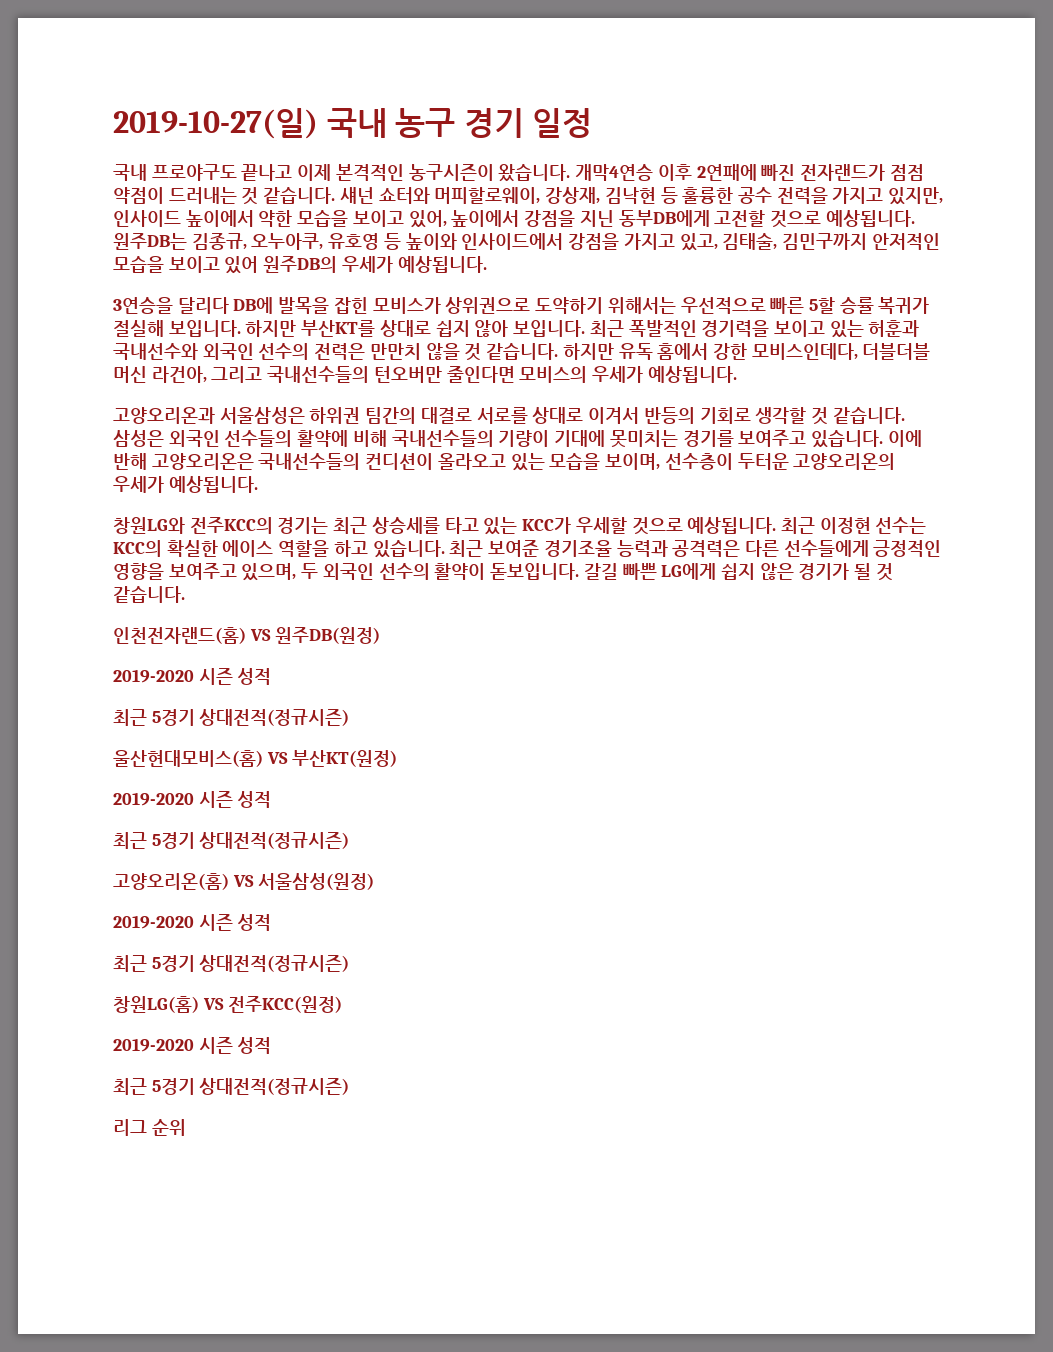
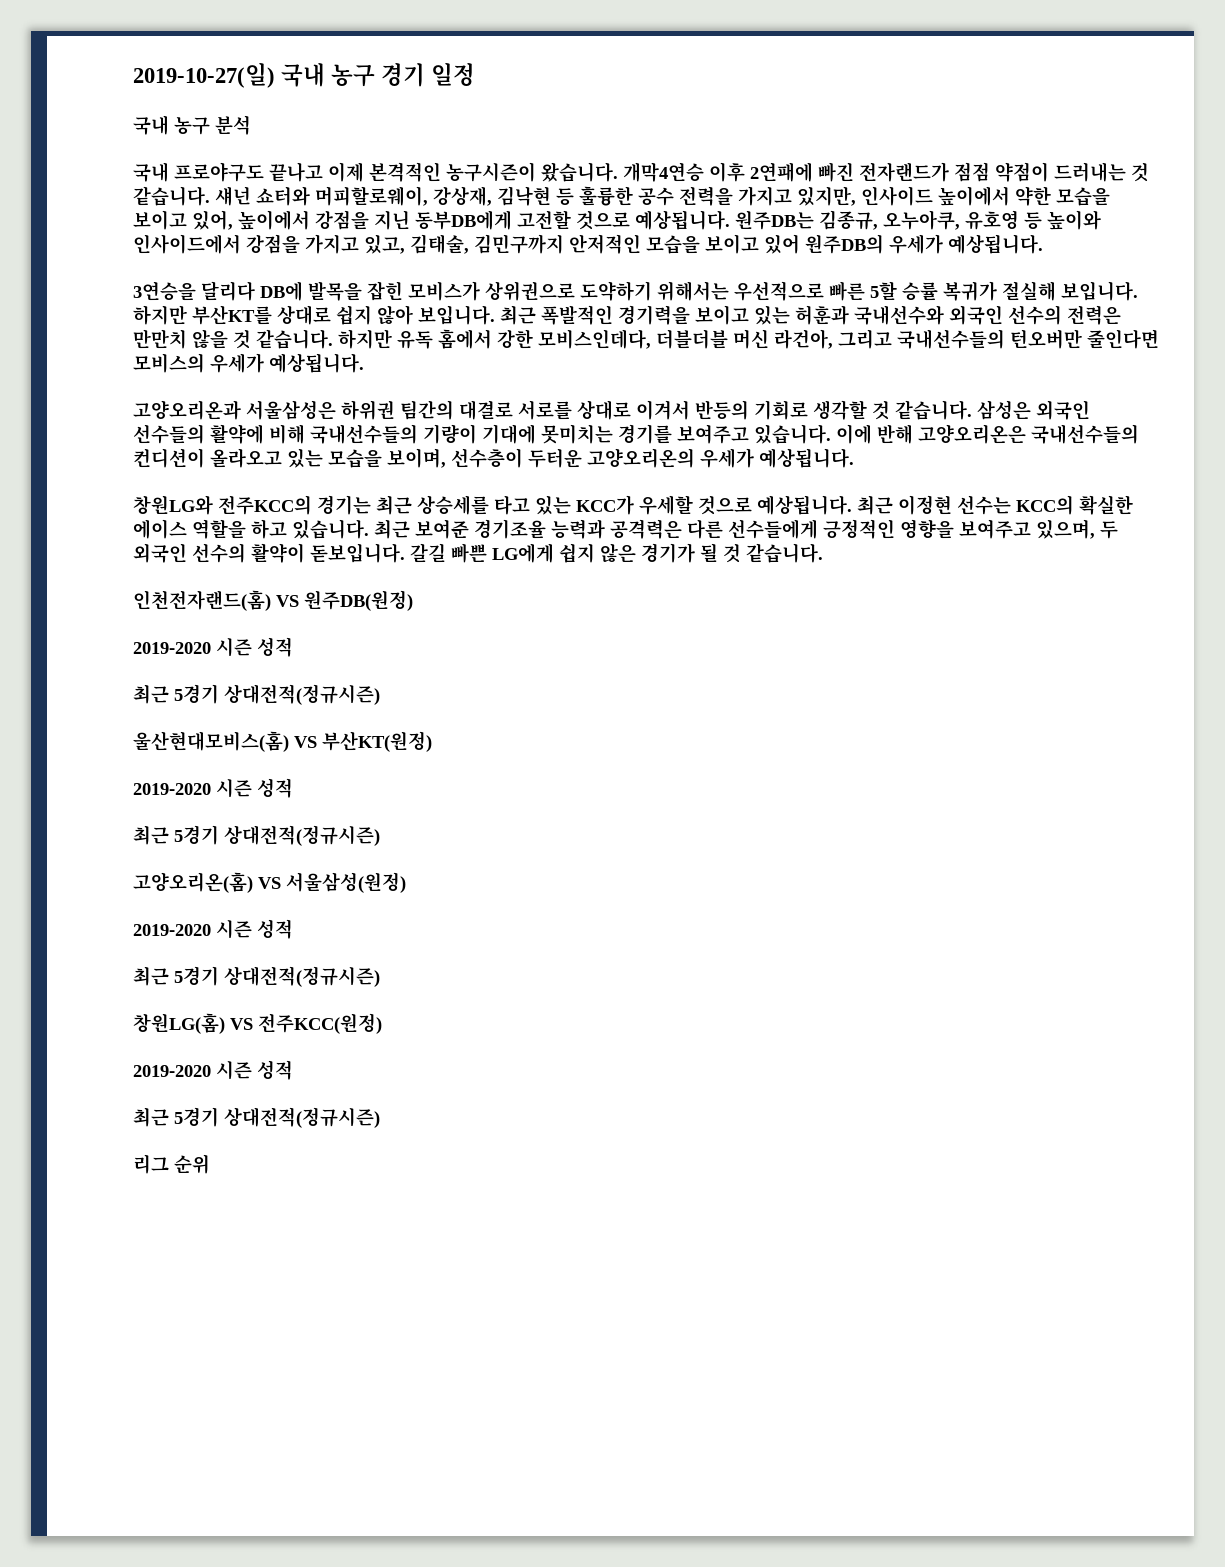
(593, 123) none -> [133,115,251,135] // 국내 농구 분석

